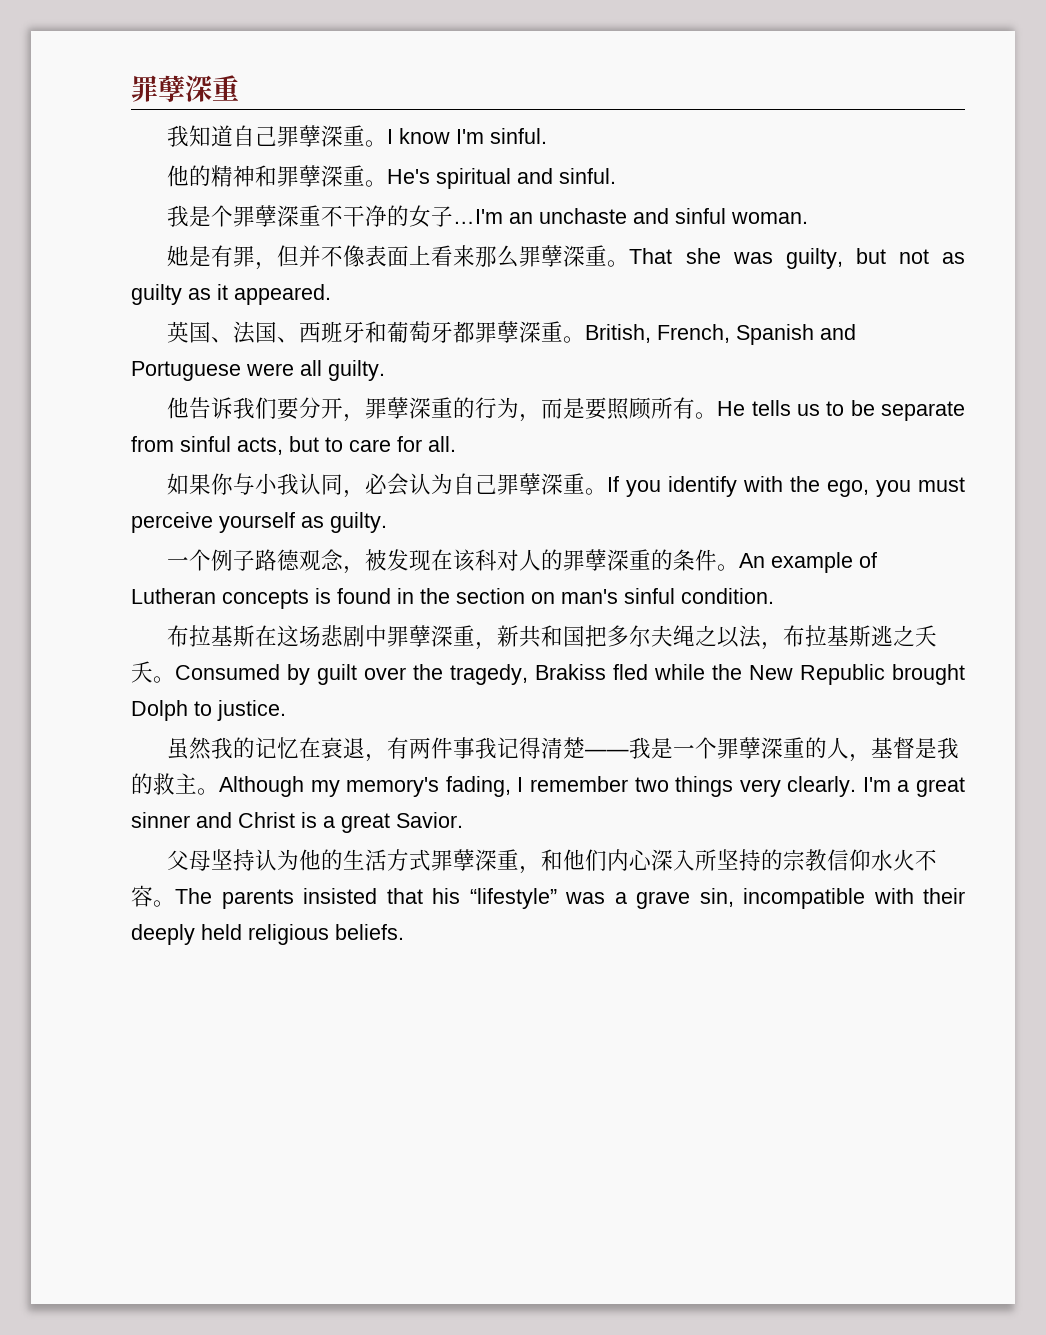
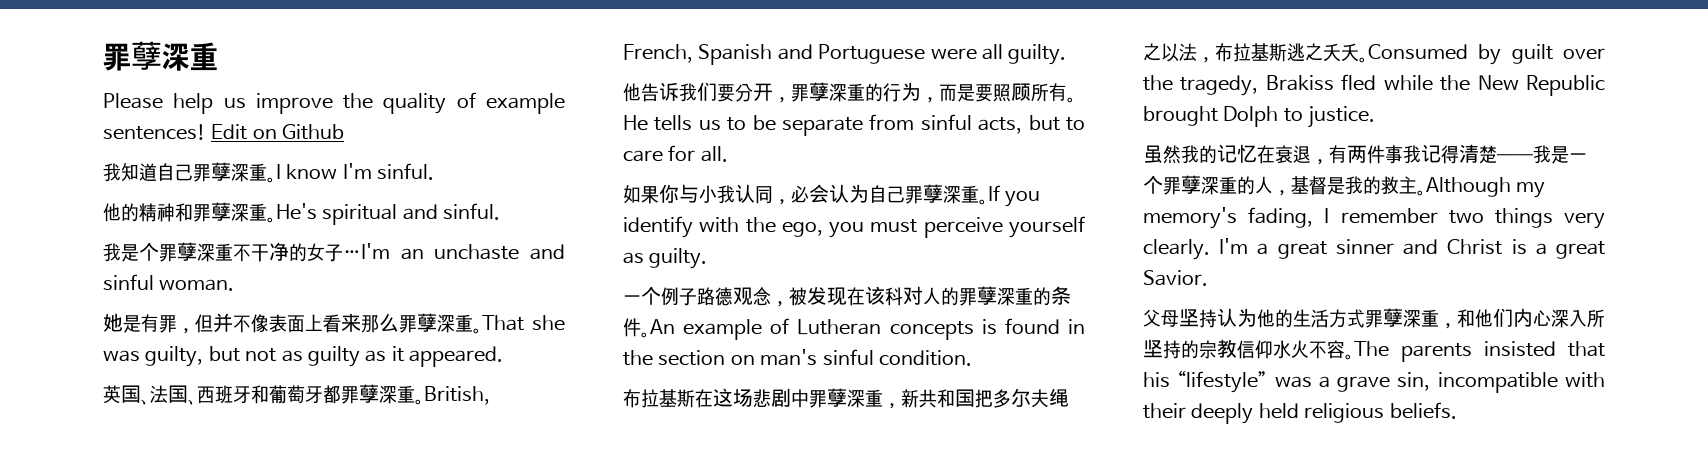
[131,75,239,102] 罪孽深重 -> [103,41,218,71] [103,92,566,114] [103,124,345,140] 罪孽深重 // Please help us improve the quality of example sentences! Edit on Github

